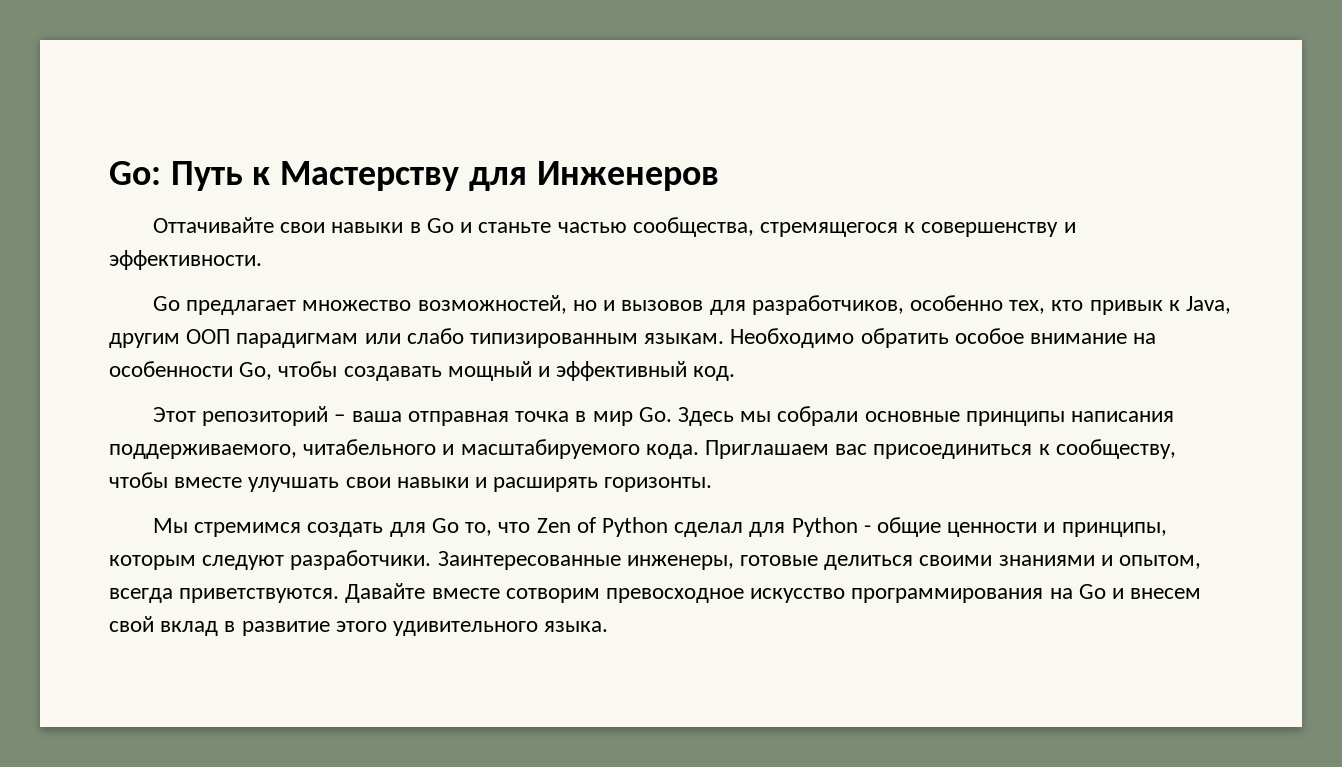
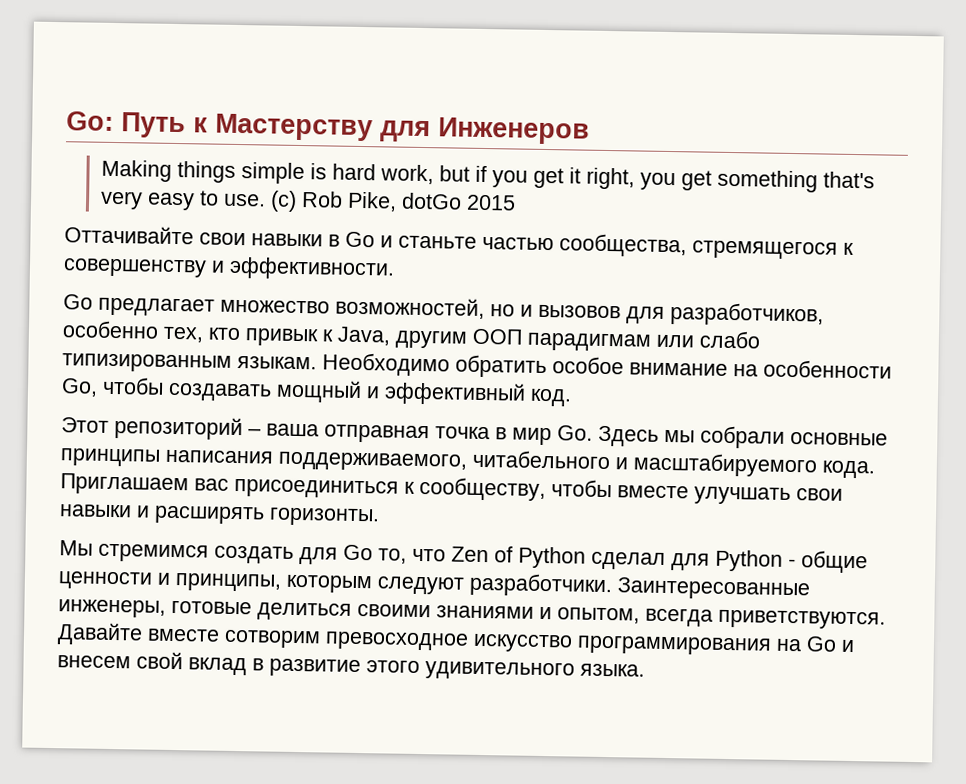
(719, 176) none -> [100,159,875,193] [99,190,516,212] // Making things simple is hard work, but if you get it right, you get something that's very easy to use. (с) Rob Pike, dotGo 2015

